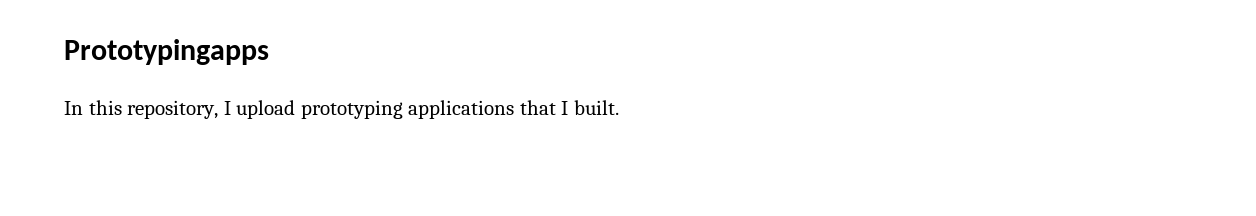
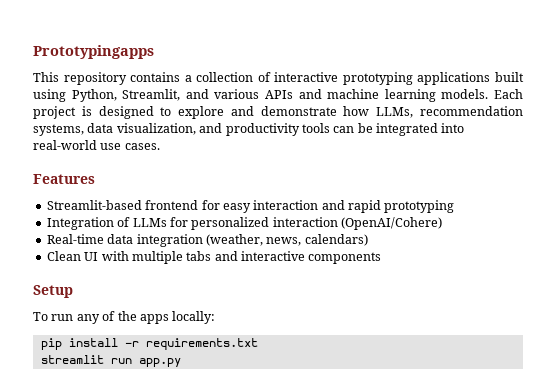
[64,100,619,119] In this repository, I upload prototyping applications that I built. -> [33,72,524,85] [33,89,524,102] [33,106,523,119] [33,123,465,136] [33,140,160,150] [33,174,95,184] [46,200,455,213] [46,217,442,230] [46,234,368,247] [46,251,382,264] [33,285,73,298] [33,311,216,324] [40,338,258,350] [40,355,181,367] This repository contains a collection of interactive prototyping applications built using Python, Streamlit, and various APIs and machine learning models. Each project is designed to explore and demonstrate how LLMs, recommendation systems, data visualization, and productivity tools can be integrated into real-world use cases. // Features // Streamlit-based frontend for easy interaction and rapid prototyping // Integration of LLMs for personalized interaction (OpenAI/Cohere) // Real-time data integration (weather, news, calendars) // Clean UI with multiple tabs and interactive components // Setup // To run any of the apps locally: // pip install -r requirements.txt // streamlit run app.py

